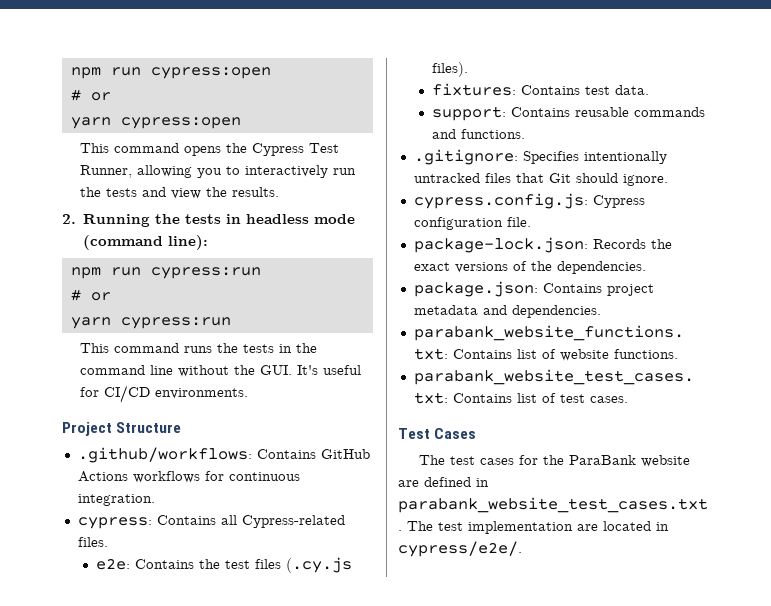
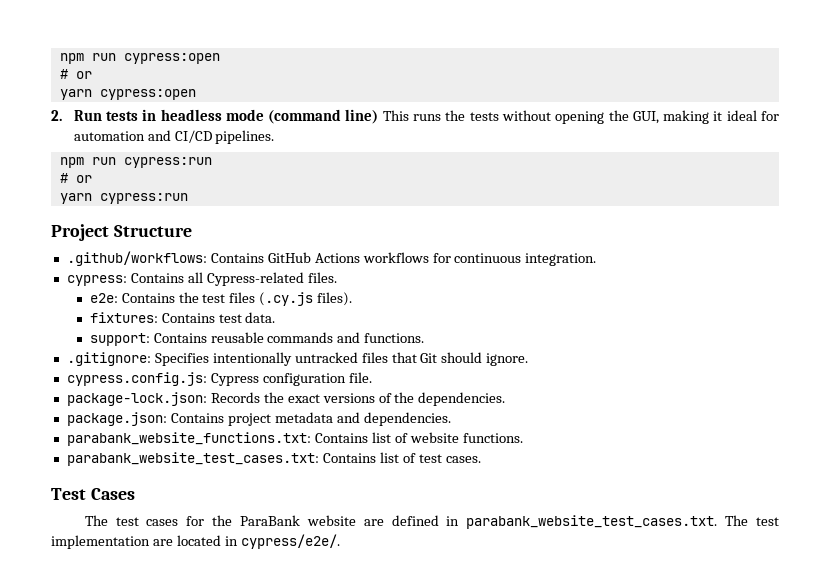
[79,143,339,156] [79,165,356,178] [79,187,279,199] // This command opens the Cypress Test Runner, allowing you to interactively run the tests and view the results. -> (196, 94) none
[83,214,181,227] Running the -> [73,110,102,121] Run
[168,235,209,250] line): -> [345,109,779,124] [73,130,275,144] line) This runs the tests without opening the GUI, making it ideal for automation and CI/CD pipelines.
[79,343,317,353] [79,365,361,377] [79,385,248,403] // This command runs the tests in the command line without the GUI. It's useful for CI/CD environments. -> (188, 198) none

